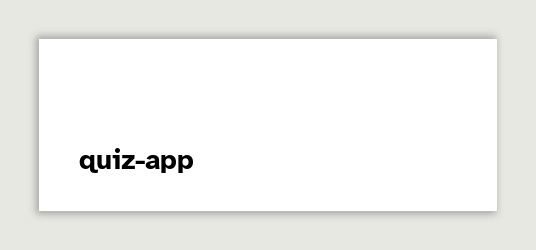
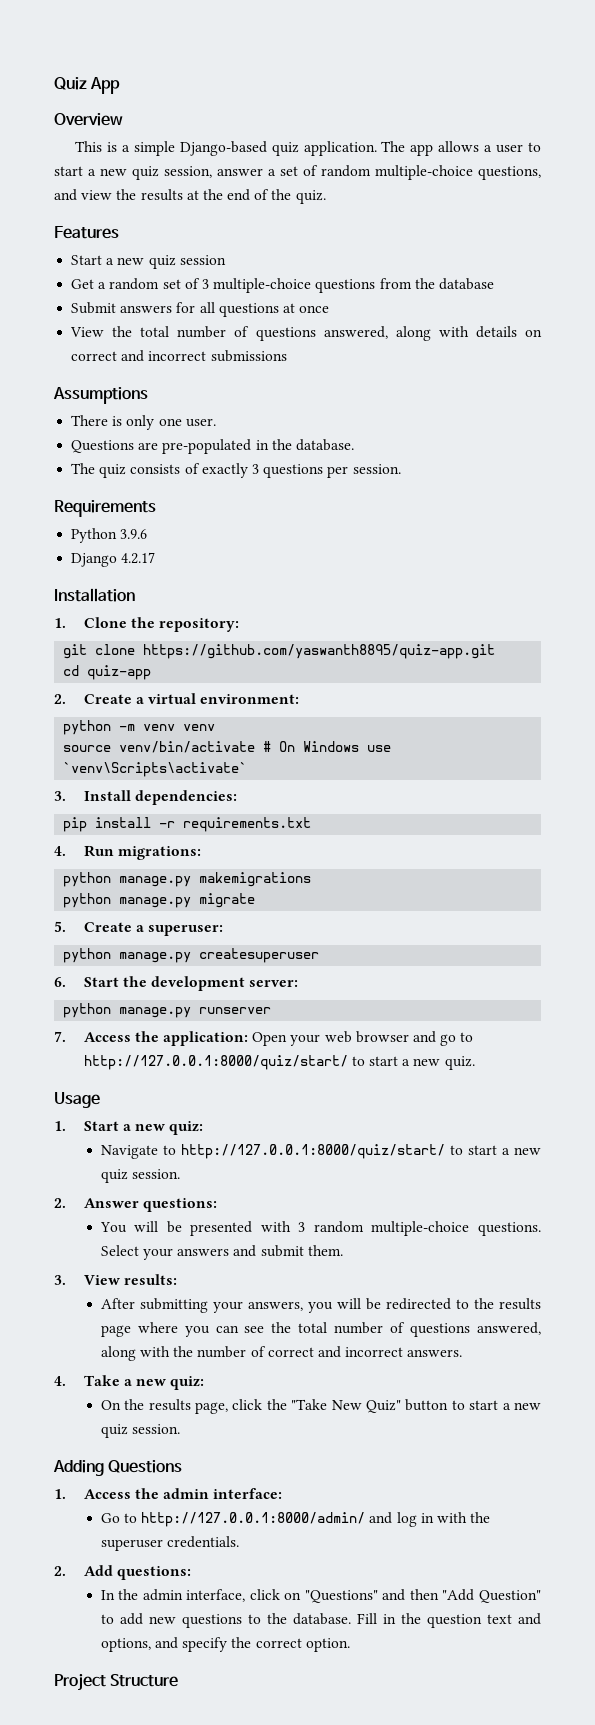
[79,148,194,173] quiz-app -> [54,77,121,94] [54,113,123,126] [75,141,542,156] [54,165,541,180] [54,189,326,204] [54,226,119,239] [71,255,226,269] [71,278,494,293] [71,302,330,317] [70,326,542,341] [71,350,287,362] [53,387,148,404] [71,415,216,430] [71,439,354,454] [71,463,401,478] [54,500,156,517] [71,528,148,543] [71,552,156,567] [54,588,135,602] [54,617,240,632] [63,644,496,659] [63,665,152,680] [54,693,300,704] [63,720,216,735] [63,741,392,753] [63,762,248,777] [54,790,237,805] [63,817,312,832] [54,845,201,860] [63,872,312,887] [63,893,256,908] [54,921,224,936] [63,948,320,963] [54,976,299,991] [63,1003,272,1018] [54,1031,474,1046] [83,1055,475,1070] [54,1092,100,1108] [54,1121,204,1135] [100,1144,541,1159] [100,1169,180,1183] [54,1198,217,1212] [99,1221,541,1236] [100,1245,343,1260] [54,1274,177,1285] [100,1298,542,1313] [100,1322,541,1337] [100,1346,463,1361] [54,1375,205,1390] [100,1399,542,1414] [100,1424,180,1438] [53,1460,183,1476] [54,1488,283,1499] [100,1512,491,1527] [100,1536,239,1551] [54,1565,191,1580] [100,1589,542,1603] [100,1613,542,1628] [100,1637,350,1652] [54,1673,179,1691] Quiz App // Overview // This is a simple Django-based quiz application. The app allows a user to start a new quiz session, answer a set of random multiple-choice questions, and view the results at the end of the quiz. // Features // Start a new quiz session // Get a random set of 3 multiple-choice questions from the database // Submit answers for all questions at once // View the total number of questions answered, along with details on correct and incorrect submissions // Assumptions // There is only one user. // Questions are pre-populated in the database. // The quiz consists of exactly 3 questions per session. // Requirements // Python 3.9.6 // Django 4.2.17 // Installation // 1. Clone the repository: // git clone https://github.com/yaswanth8895/quiz-app.git // cd quiz-app // 2. Create a virtual environment: // python -m venv venv // source venv/bin/activate # On Windows use `venv\Scripts\activate` // 3. Install dependencies: // pip install -r requirements.txt // 4. Run migrations: // python manage.py makemigrations // python manage.py migrate // 5. Create a superuser: // python manage.py createsuperuser // 6. Start the development server: // python manage.py runserver // 7. Access the application: Open your web browser and go to http://127.0.0.1:8000/quiz/start/ to start a new quiz. // Usage // 1. Start a new quiz: // Navigate to http://127.0.0.1:8000/quiz/start/ to start a new quiz session. // 2. Answer questions: // You will be presented with 3 random multiple-choice questions. Select your answers and submit them. // 3. View results: // After submitting your answers, you will be redirected to the results page where you can see the total number of questions answered, along with the number of correct and incorrect answers. // 4. Take a new quiz: // On the results page, click the "Take New Quiz" button to start a new quiz session. // Adding Questions // 1. Access the admin interface: // Go to http://127.0.0.1:8000/admin/ and log in with the superuser credentials. // 2. Add questions: // In the admin interface, click on "Questions" and then "Add Question" to add new questions to the database. Fill in the question text and options, and specify the correct option. // Project Structure

